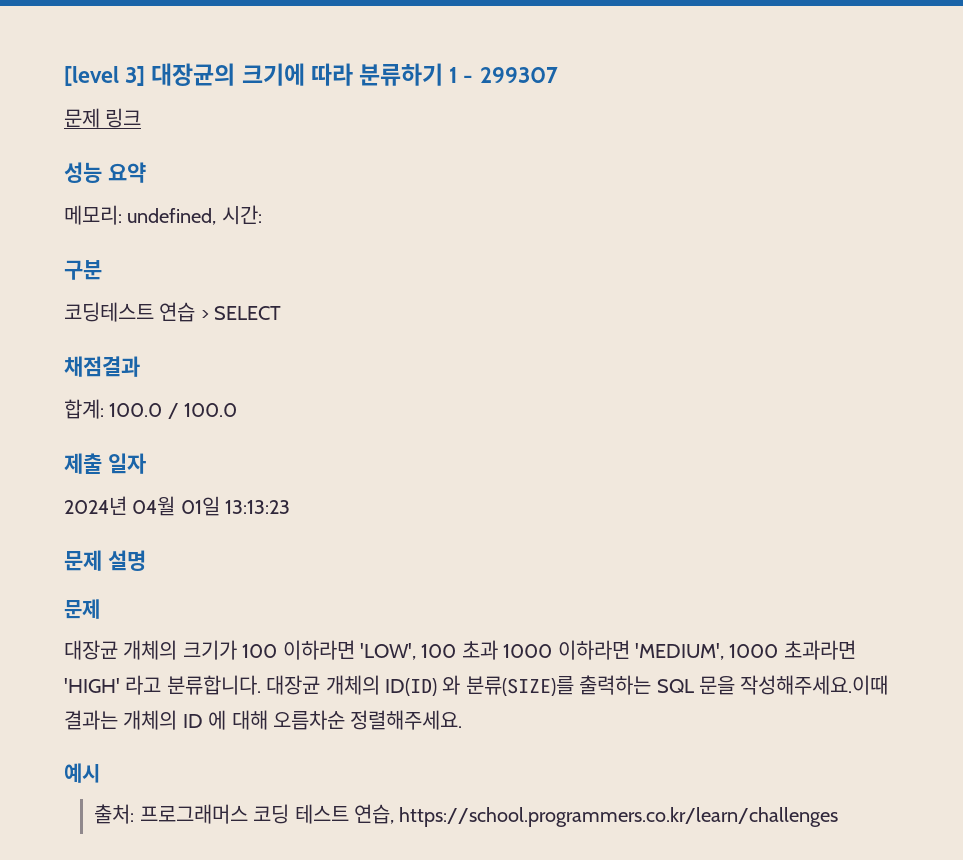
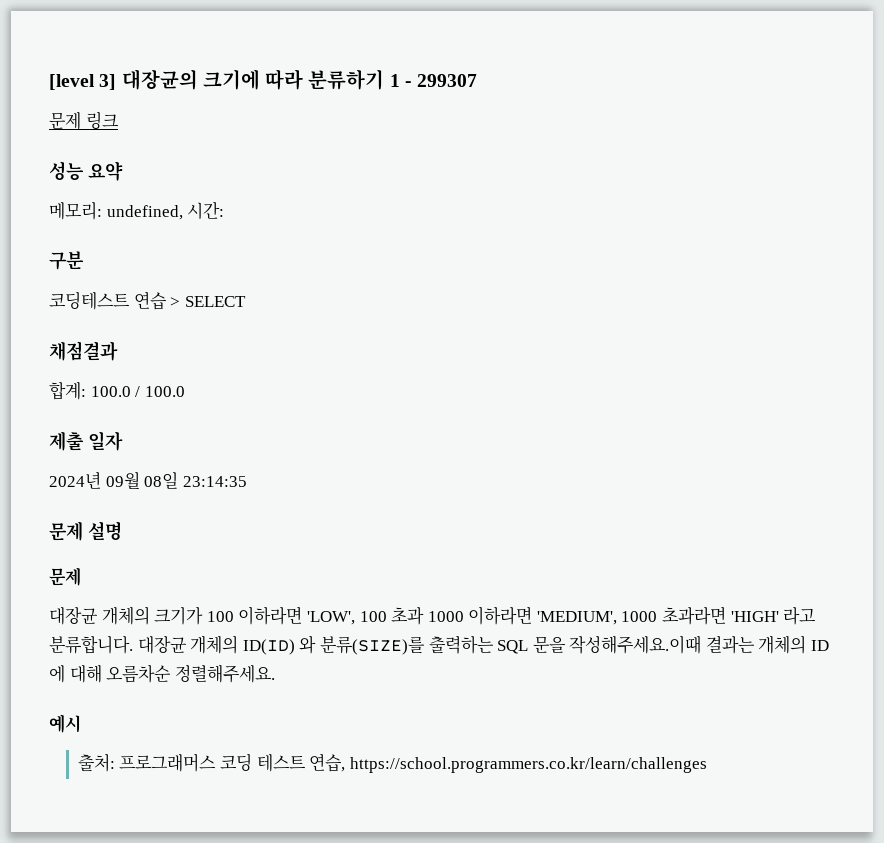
[132,496,291,516] 04월 01일 13:13:23 -> [105,472,247,489] 09월 08일 23:14:35

